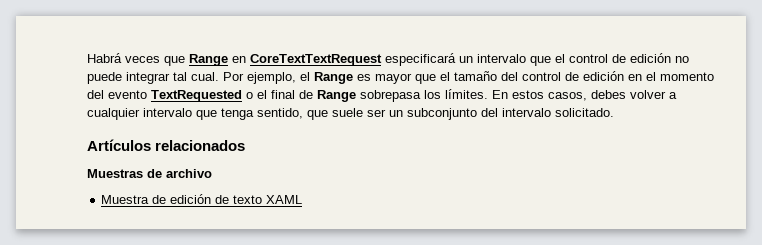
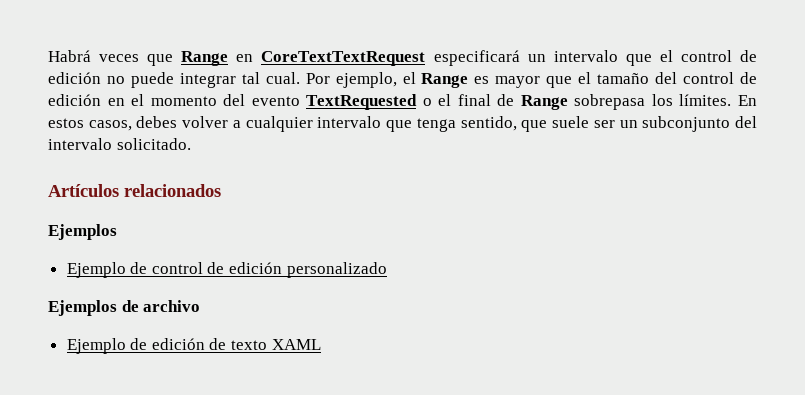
[87,169,143,178] Muestras -> [48,224,117,240] [66,262,387,278] [48,300,117,316] Ejemplos // Ejemplo de control de edición personalizado // Ejemplos
[101,195,150,204] Muestra -> [66,338,126,354] Ejemplo

